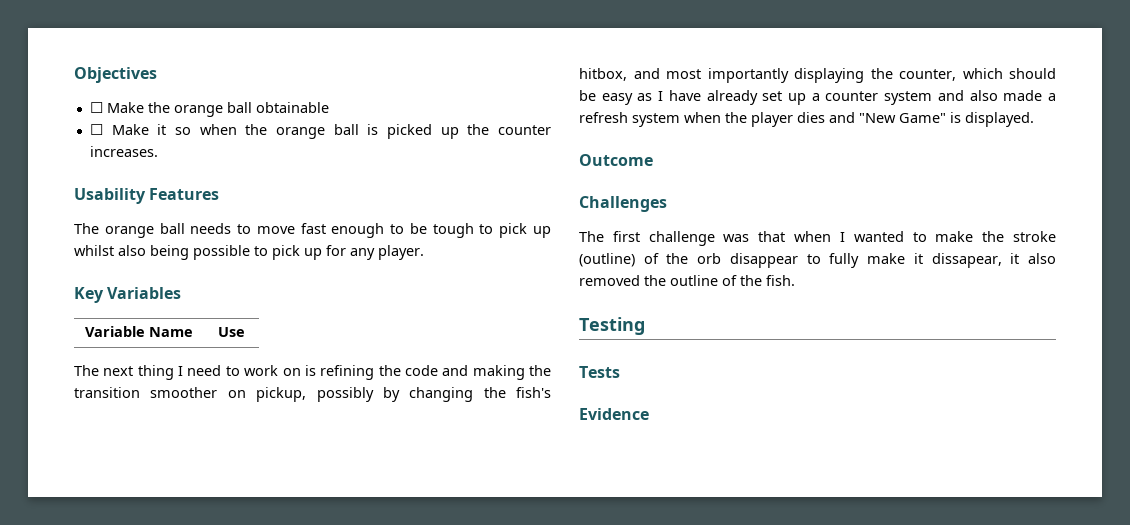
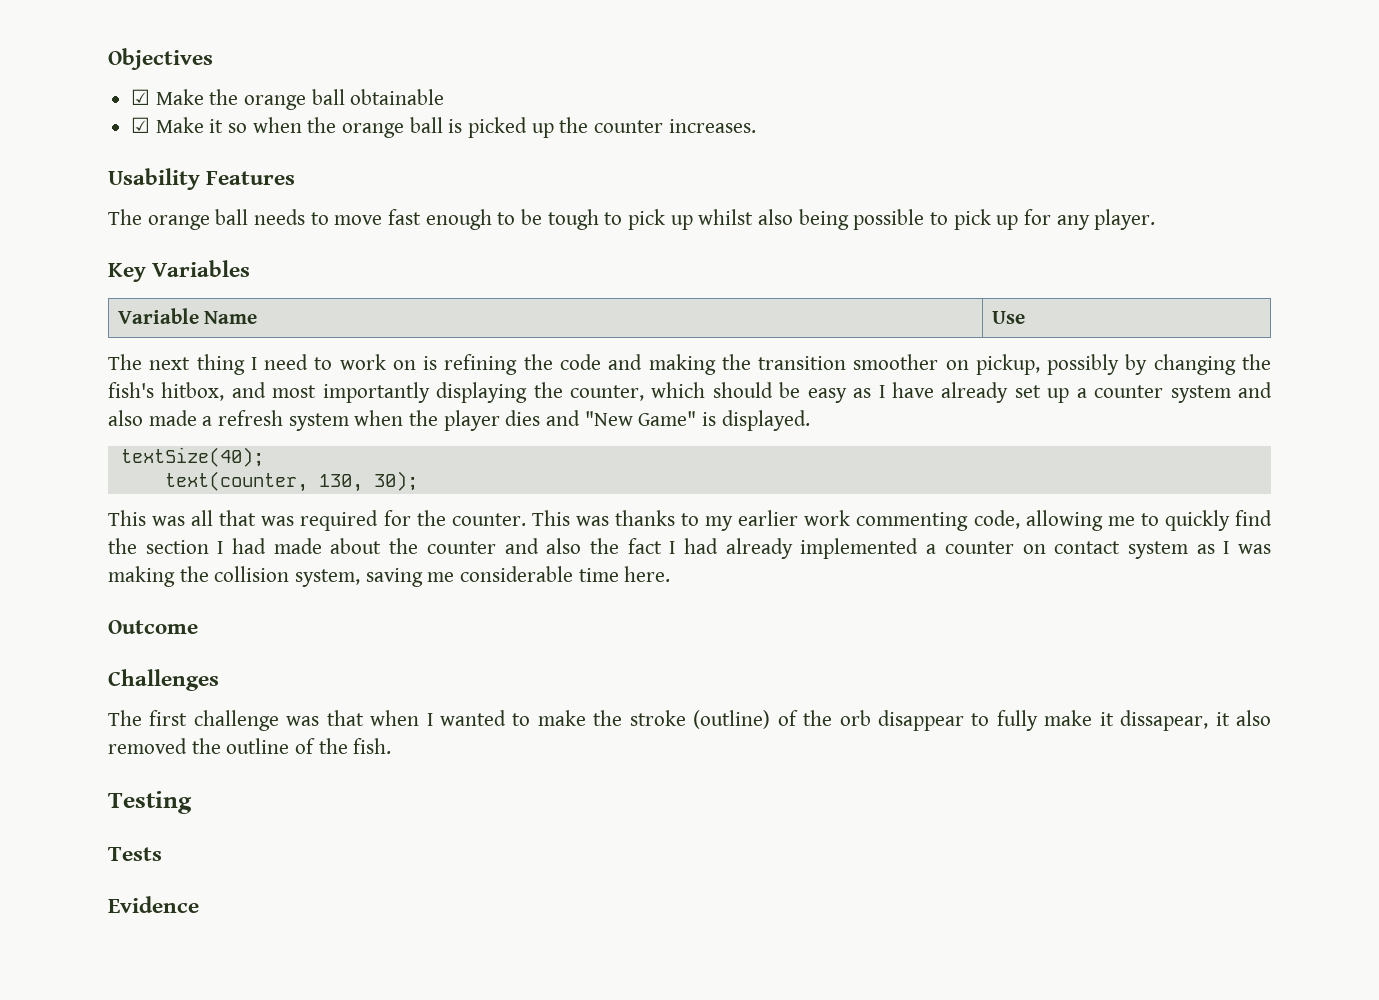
[89,102,103,113] ☐ -> [131,89,151,105] ☑
[89,124,103,135] ☐ -> [131,117,151,133] ☑
(1034, 119) none -> [120,447,264,467] [164,471,418,492] [108,510,1272,531] [108,538,1271,559] [108,566,671,587] // textSize(40); // text(counter, 130, 30); // This was all that was required for the counter. This was thanks to my earlier work commenting code, allowing me to quickly find the section I had made about the counter and also the fact I had already implemented a counter on contact system as I was making the collision system, saving me considerable time here.

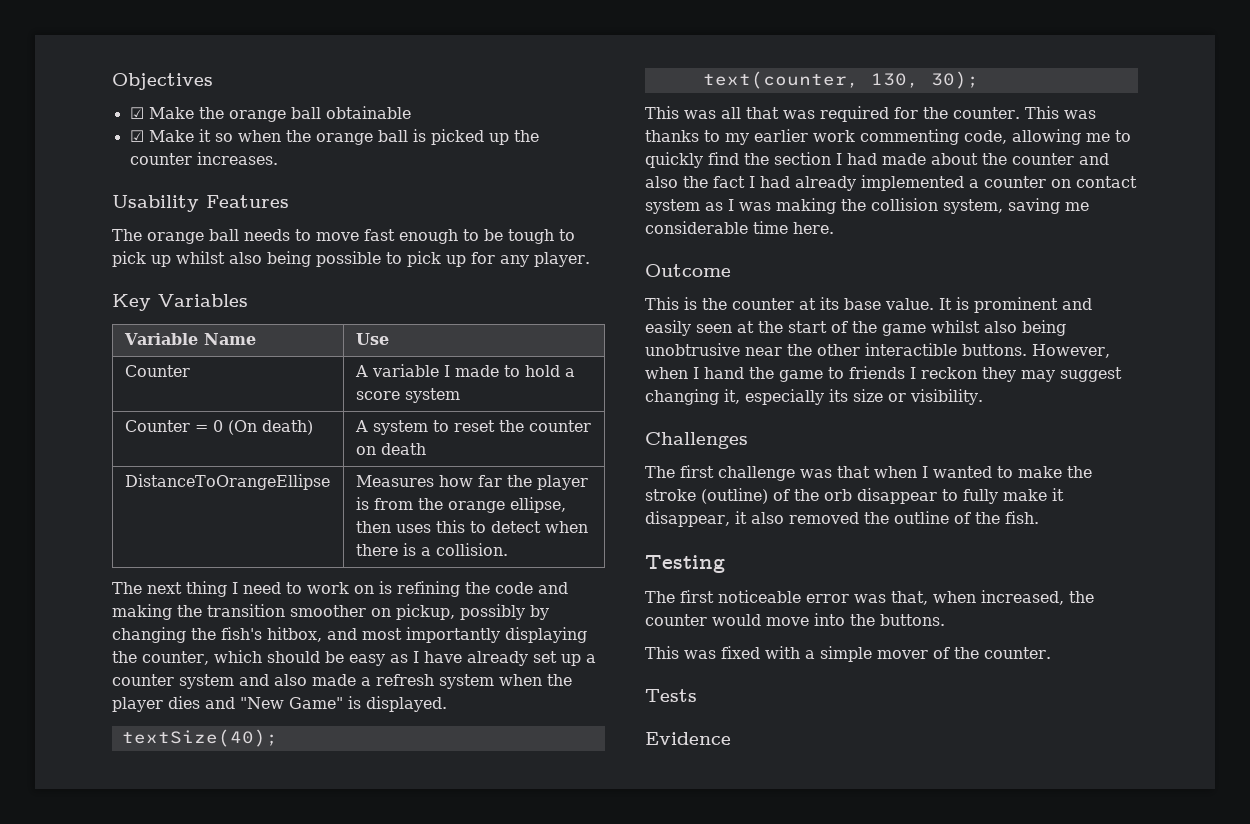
(1025, 317) none -> [124,365,190,377] [354,364,575,377] [355,388,460,403] [124,420,313,435] [354,420,591,435] [355,443,426,455] [124,474,330,490] [355,475,588,490] [355,497,566,513] [355,520,588,533] [355,543,508,556] // Counter | A variable I made to hold a score system // Counter = 0 (On death) | A system to reset the counter on death // DistanceToOrangeEllipse | Measures how far the player is from the orange ellipse, then uses this to detect when there is a collision.
(198, 627) none -> [645,297,1092,313] [645,320,1066,336] [645,343,1110,358] [645,366,1122,382] [645,389,983,405] // This is the counter at its base value. It is prominent and easily seen at the start of the game whilst also being unobtrusive near the other interactible buttons. However, when I hand the game to friends I reckon they may suggest changing it, especially its size or visibility.
[1120,710,1209,731] dissapear, -> [645,511,730,527] disappear,
(192, 802) none -> [645,590,1094,605] [645,613,945,626] [645,646,1051,662] // The first noticeable error was that, when increased, the counter would move into the buttons. // This was fixed with a simple mover of the counter.

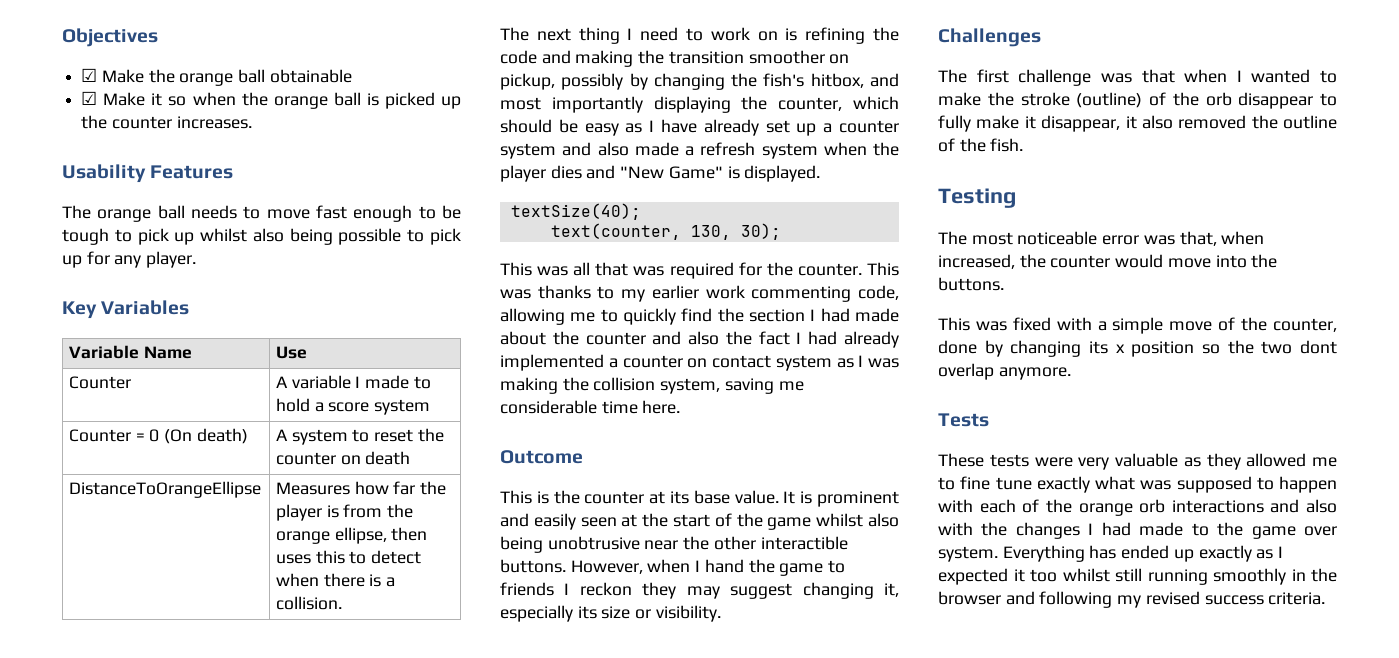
[680,590,714,603] first -> [971,232,1013,245] most
[877,647,1051,659] [645,689,697,702] [645,732,731,745] mover of the counter. // Tests // Evidence -> [1169,317,1337,332] [938,340,1337,357] [938,363,1071,380] [938,413,989,427] [938,453,1337,470] [938,476,1337,493] [938,499,1337,516] [938,522,1337,539] [938,545,1284,562] [938,568,1337,585] [938,591,1326,608] move of the counter, done by changing its x position so the two dont overlap anymore. // Tests // These tests were very valuable as they allowed me to fine tune exactly what was supposed to happen with each of the orange orb interactions and also with the changes I had made to the game over system. Everything has ended up exactly as I expected it too whilst still running smoothly in the browser and following my revised success criteria.

